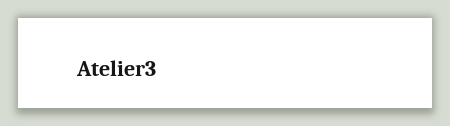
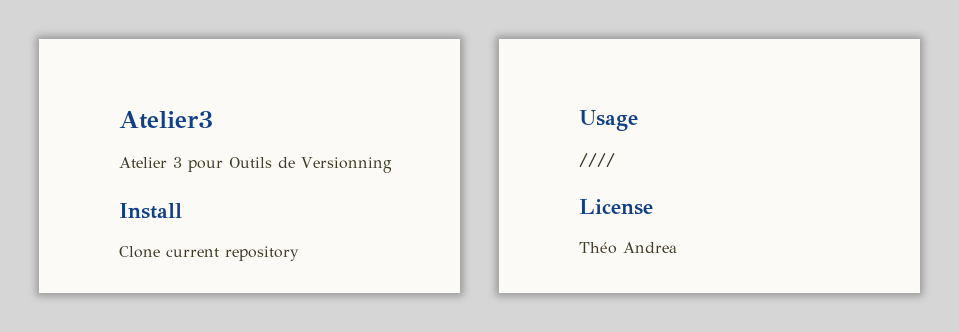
(156, 68) none -> [119,157,392,173] [119,203,182,219] [119,246,299,261] [579,110,638,131] [579,152,615,168] [579,199,653,215] [579,242,677,254] // Atelier 3 pour Outils de Versionning // Install // Clone current repository // Usage // //// // License // Théo Andrea

